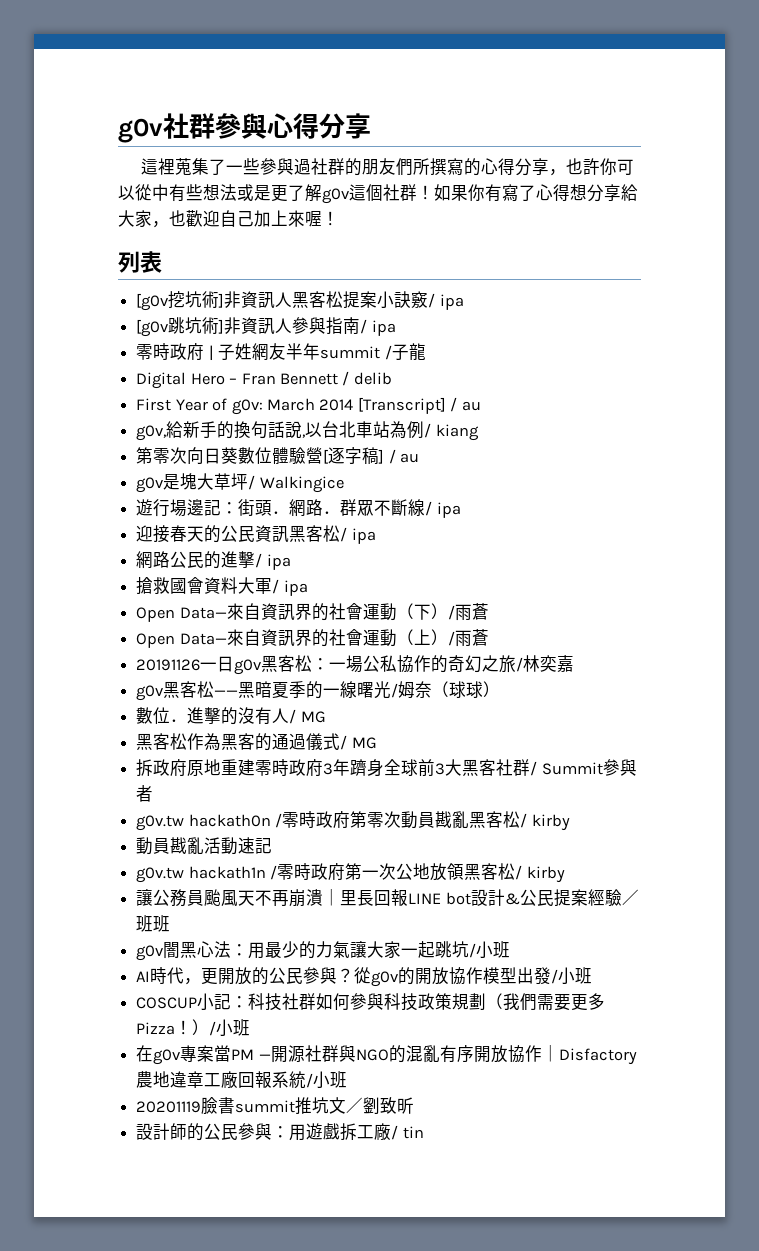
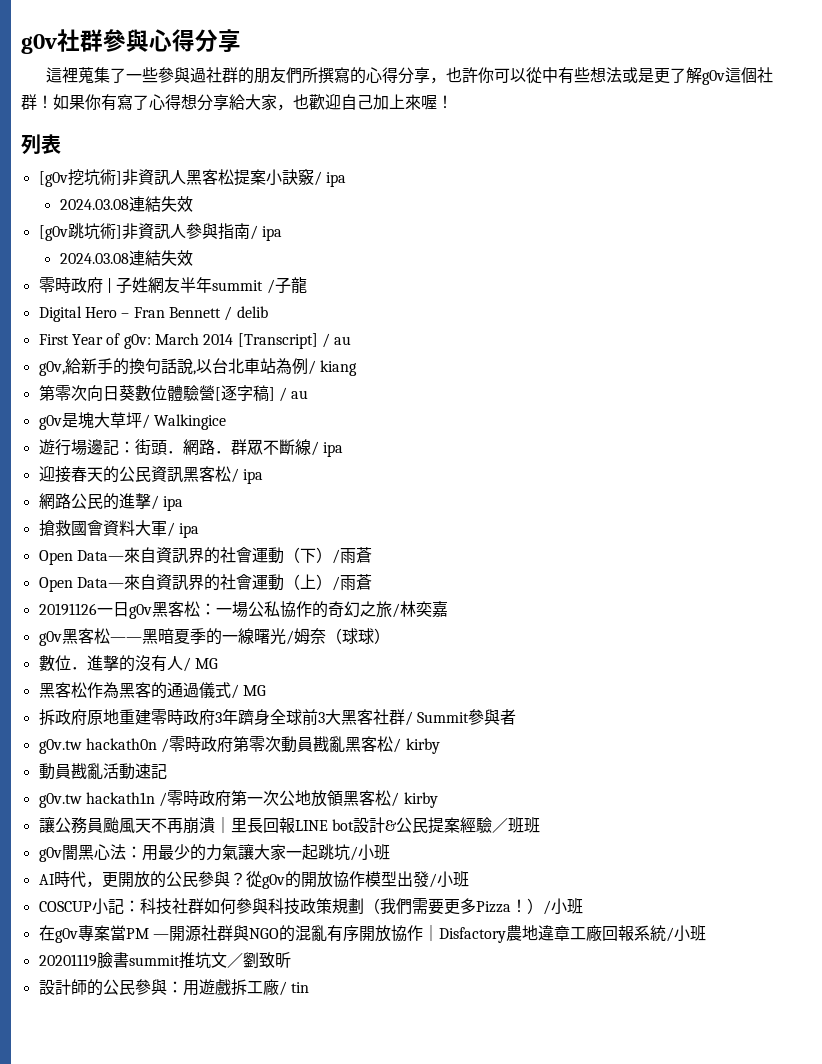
(464, 302) none -> [59,196,193,212] // 2024.03.08連結失效
(396, 328) none -> [59,250,193,266] // 2024.03.08連結失效

